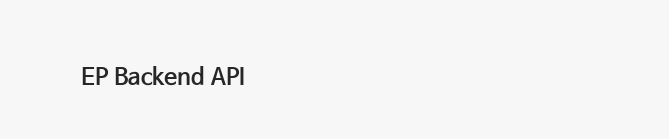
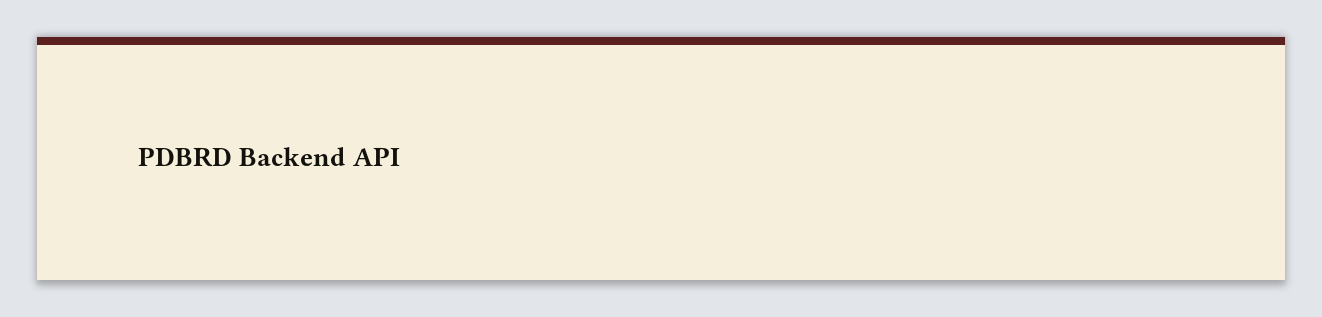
[81,67,109,85] EP -> [138,147,232,167] PDBRD

